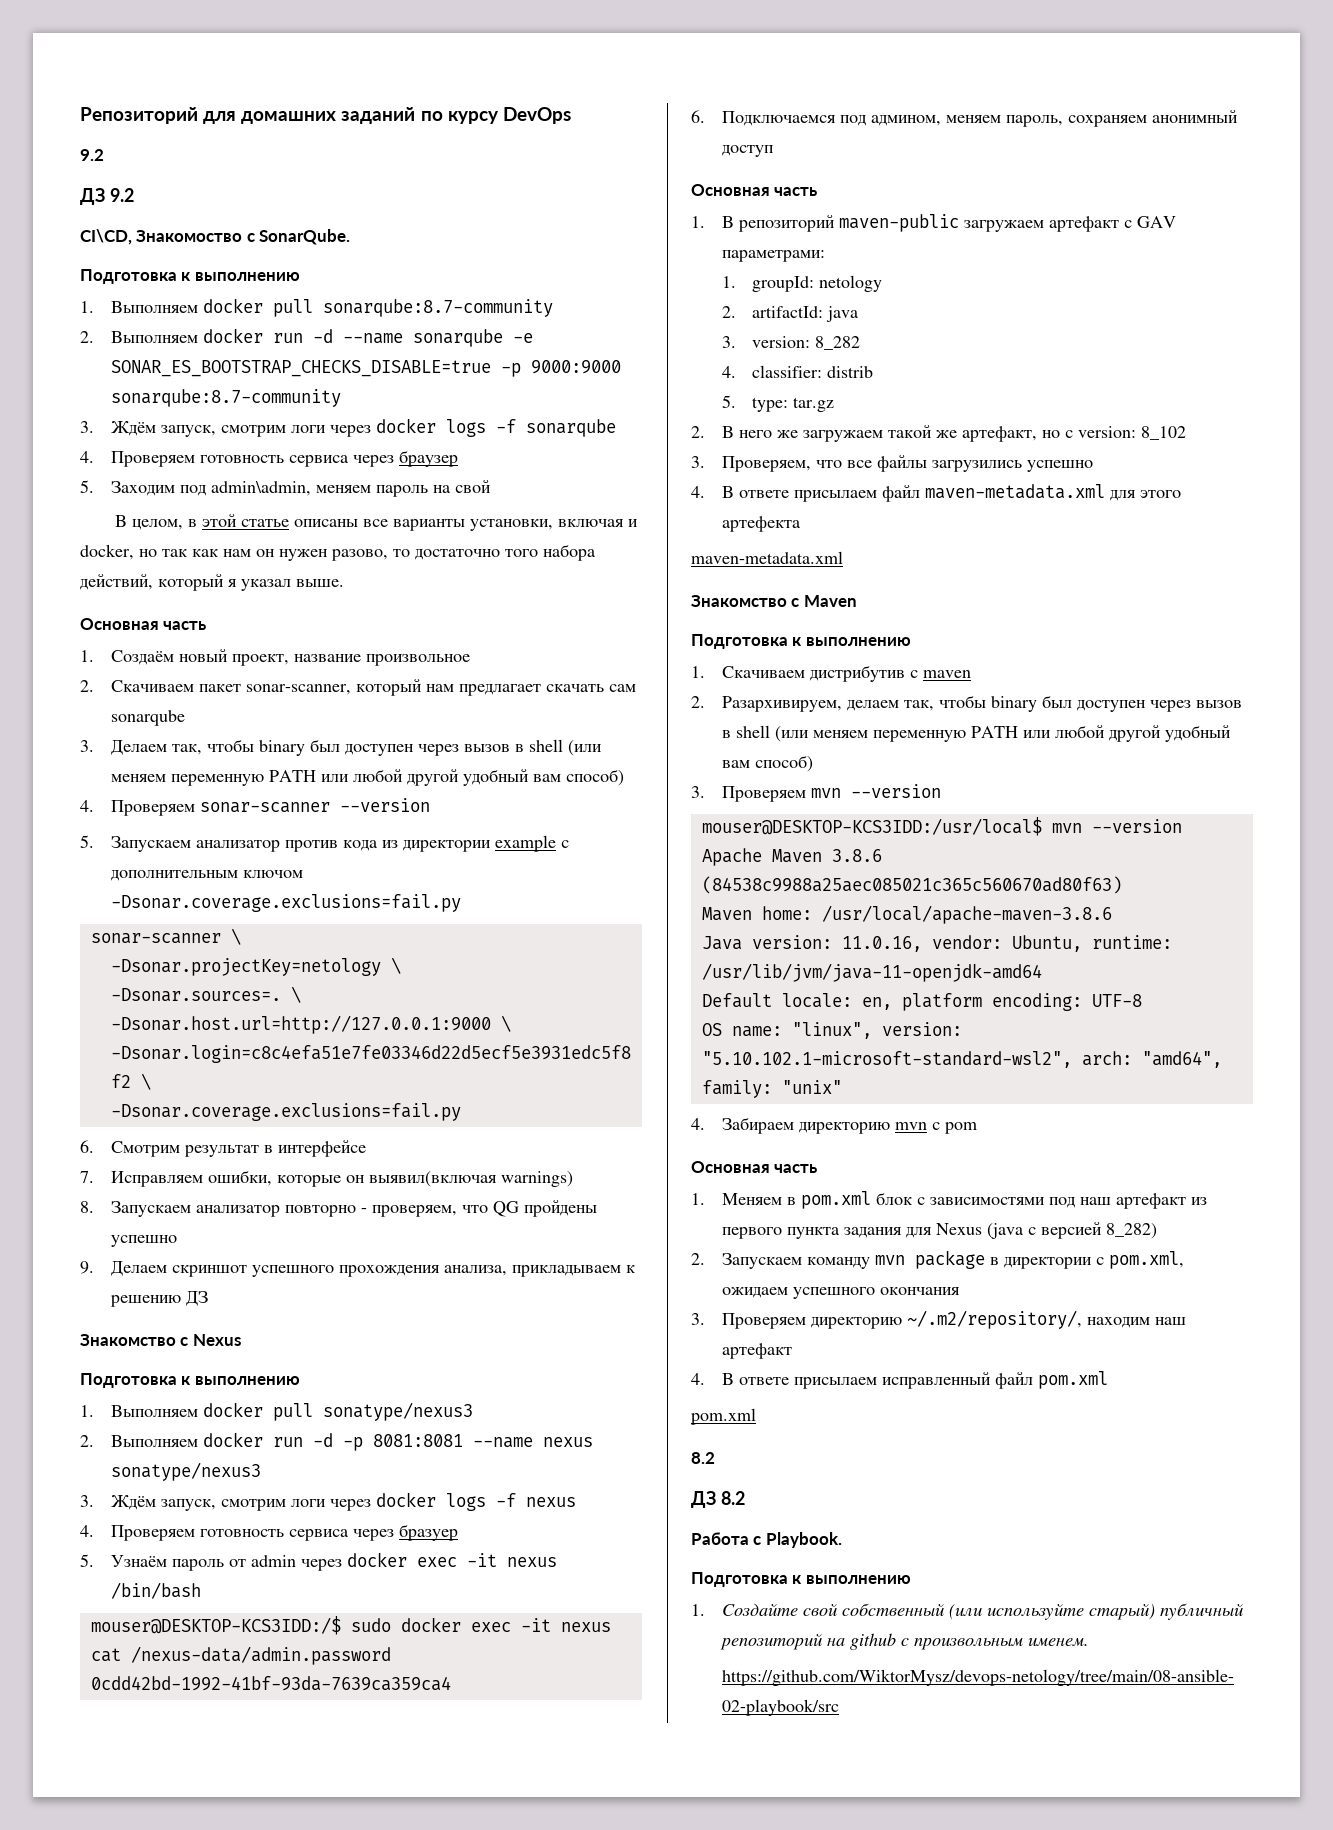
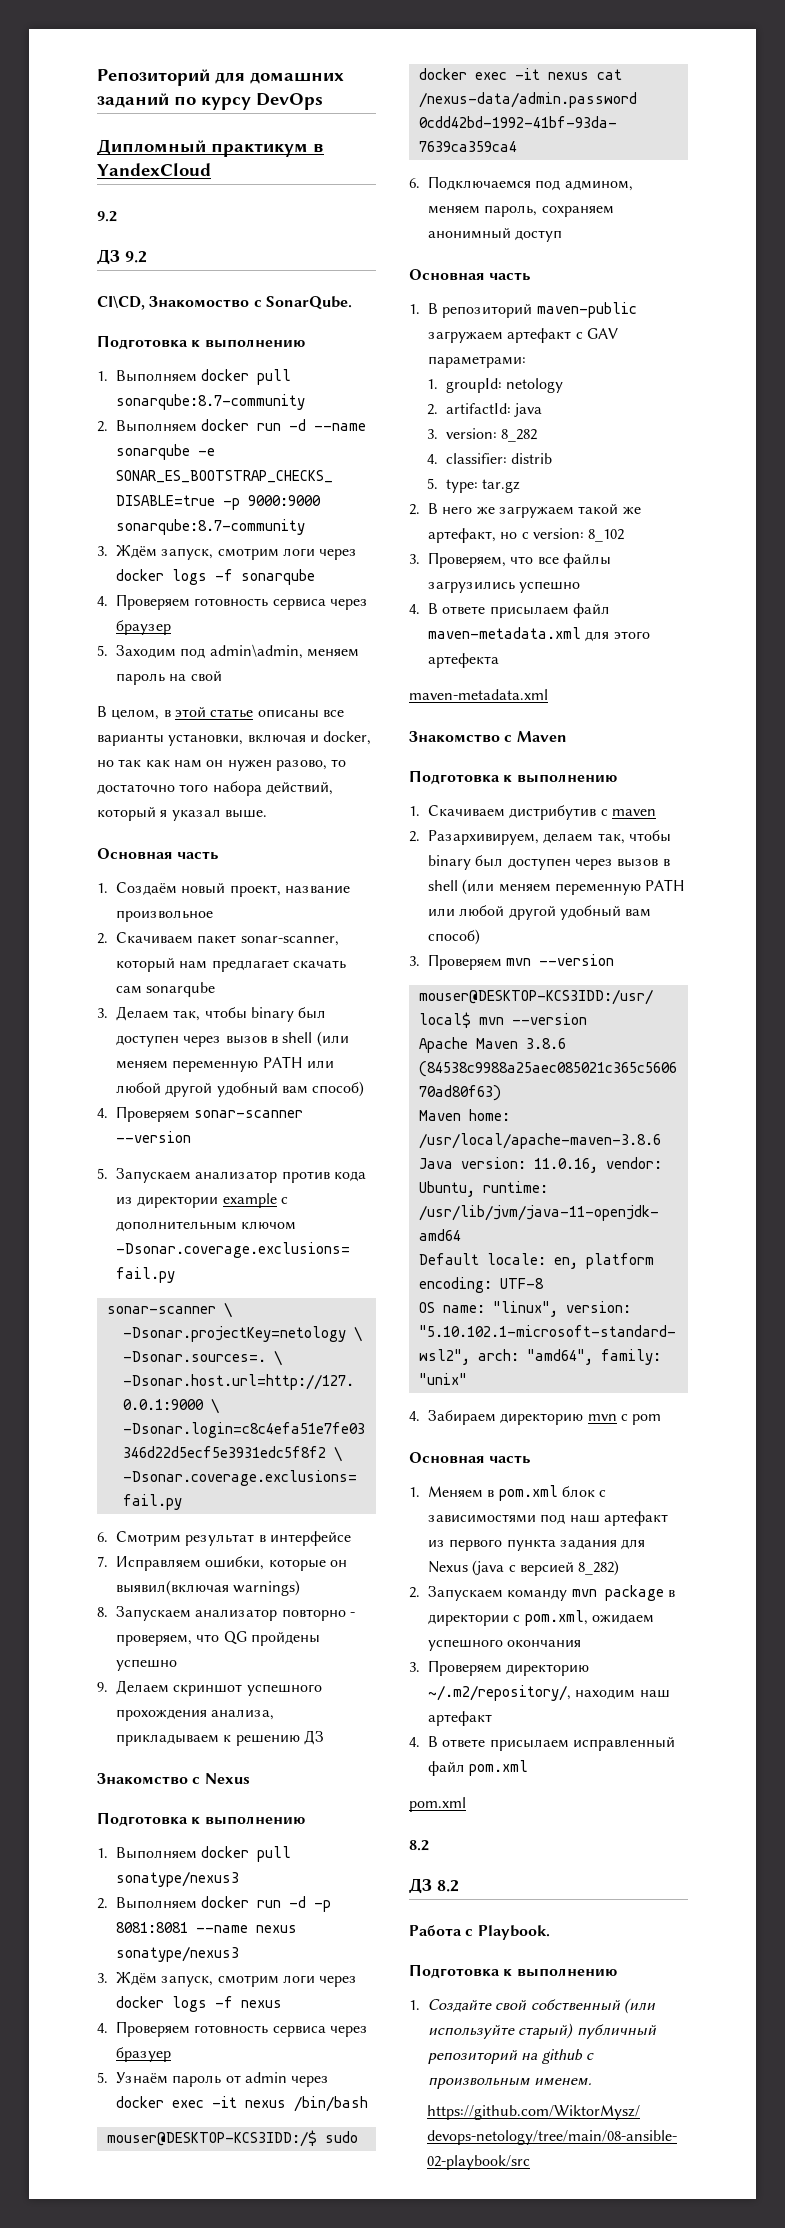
(571, 115) none -> [97,139,324,157] [97,163,211,176] // Дипломный практикум в YandexCloud

